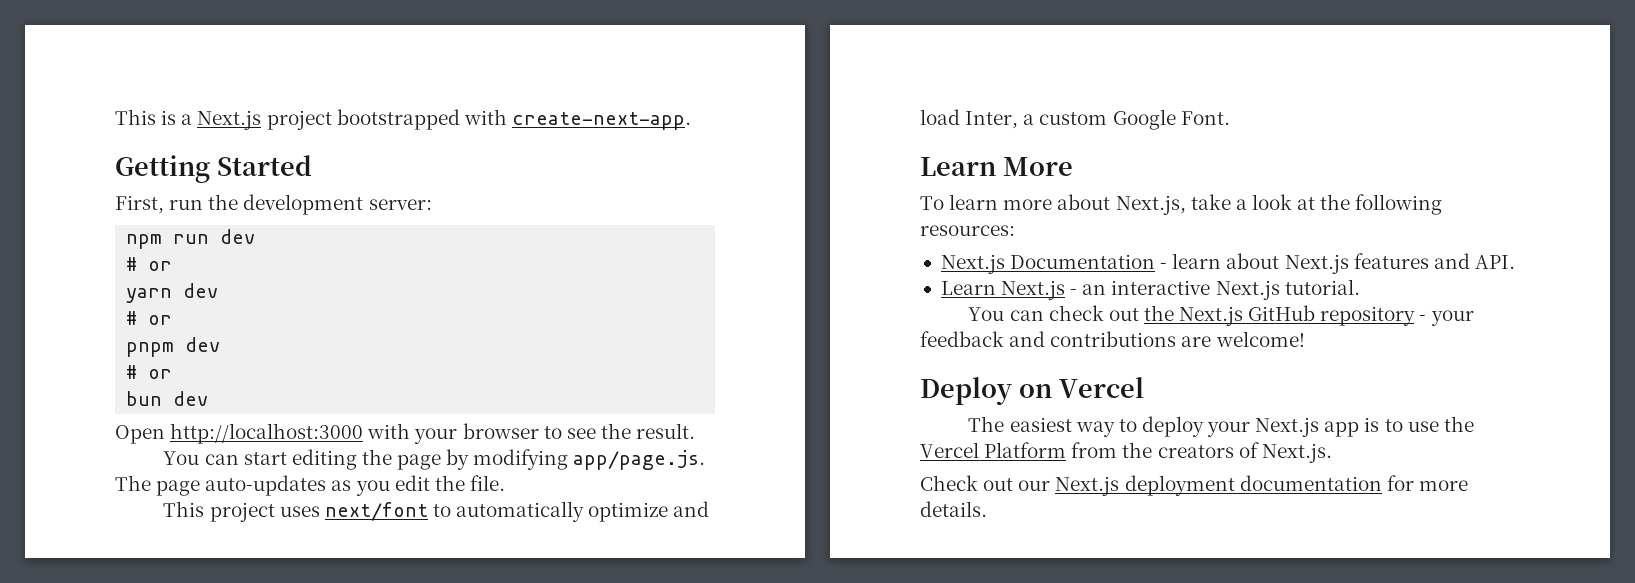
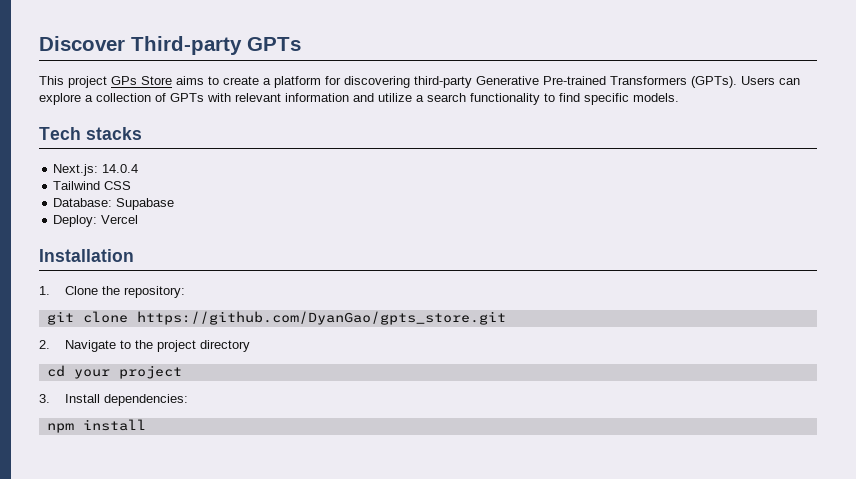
[115,109,691,130] [115,155,312,183] [115,194,432,215] [126,229,256,249] [126,257,173,271] [126,283,219,303] [126,311,173,325] [126,337,221,357] [126,365,173,379] [126,391,209,406] [115,423,696,444] [163,449,706,470] [115,475,505,496] [163,501,710,522] [920,109,1230,130] [920,157,1073,176] [920,194,1443,215] [920,225,1015,236] [940,253,1515,274] [940,279,1360,300] [968,305,1474,326] [920,331,1305,347] [920,377,1144,405] [968,416,1474,437] [920,442,1332,463] [920,475,1468,496] [920,501,987,517] This is a Next.js project bootstrapped with create-next-app. // Getting Started // First, run the development server: // npm run dev // # or // yarn dev // # or // pnpm dev // # or // bun dev // Open http://localhost:3000 with your browser to see the result. // You can start editing the page by modifying app/page.js. The page auto-updates as you edit the file. // This project uses next/font to automatically optimize and load Inter, a custom Google Font. // Learn More // To learn more about Next.js, take a look at the following resources: // Next.js Documentation - learn about Next.js features and API. // Learn Next.js - an interactive Next.js tutorial. // You can check out the Next.js GitHub repository - your feedback and contributions are welcome! // Deploy on Vercel // The easiest way to deploy your Next.js app is to use the Vercel Platform from the creators of Next.js. // Check out our Next.js deployment documentation for more details. -> [39,36,301,55] [39,76,800,88] [39,93,679,105] [39,127,142,140] [53,164,139,176] [53,181,132,190] [53,198,175,210] [53,215,139,227] [39,249,134,262] [39,286,185,298] [46,311,506,325] [39,340,250,352] [46,365,182,379] [39,394,188,406] [46,419,146,433] Discover Third-party GPTs // This project GPs Store aims to create a platform for discovering third-party Generative Pre-trained Transformers (GPTs). Users can explore a collection of GPTs with relevant information and utilize a search functionality to find specific models. // Tech stacks // Next.js: 14.0.4 // Tailwind CSS // Database: Supabase // Deploy: Vercel // Installation // 1. Clone the repository: // git clone https://github.com/DyanGao/gpts_store.git // 2. Navigate to the project directory // cd your project // 3. Install dependencies: // npm install

